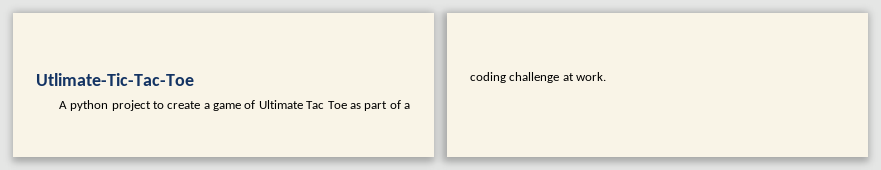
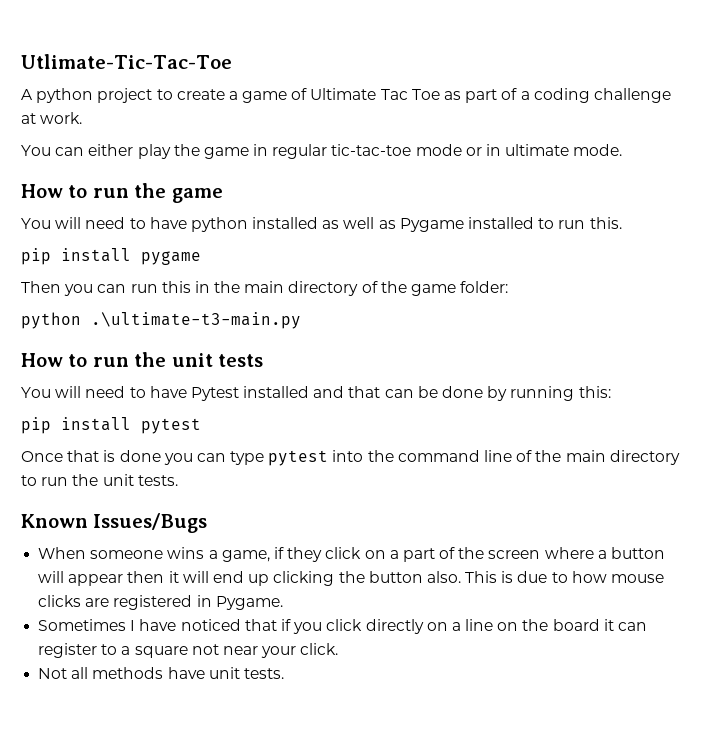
(607, 76) none -> [21,144,623,159] [21,183,223,203] [21,217,622,232] [21,248,201,265] [21,281,509,296] [21,312,301,329] [21,352,263,367] [21,386,611,401] [21,417,201,434] [21,450,680,466] [21,474,178,486] [21,513,208,533] [38,547,666,562] [38,571,665,586] [38,595,283,610] [38,619,648,634] [38,643,339,658] [38,667,284,679] // You can either play the game in regular tic-tac-toe mode or in ultimate mode. // How to run the game // You will need to have python installed as well as Pygame installed to run this. // pip install pygame // Then you can run this in the main directory of the game folder: // python .\ultimate-t3-main.py // How to run the unit tests // You will need to have Pytest installed and that can be done by running this: // pip install pytest // Once that is done you can type pytest into the command line of the main directory to run the unit tests. // Known Issues/Bugs // When someone wins a game, if they click on a part of the screen where a button will appear then it will end up clicking the button also. This is due to how mouse clicks are registered in Pygame. // Sometimes I have noticed that if you click directly on a line on the board it can register to a square not near your click. // Not all methods have unit tests.

